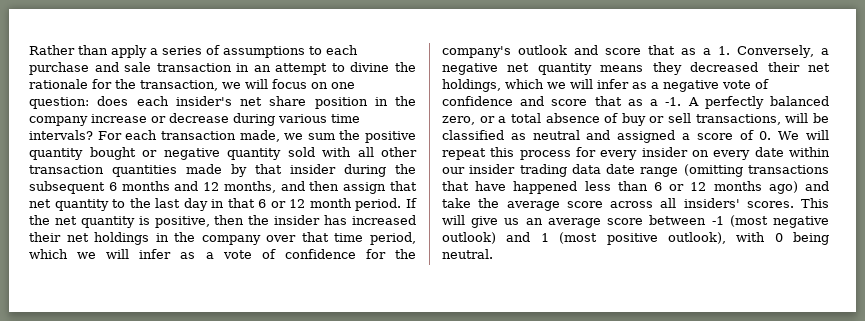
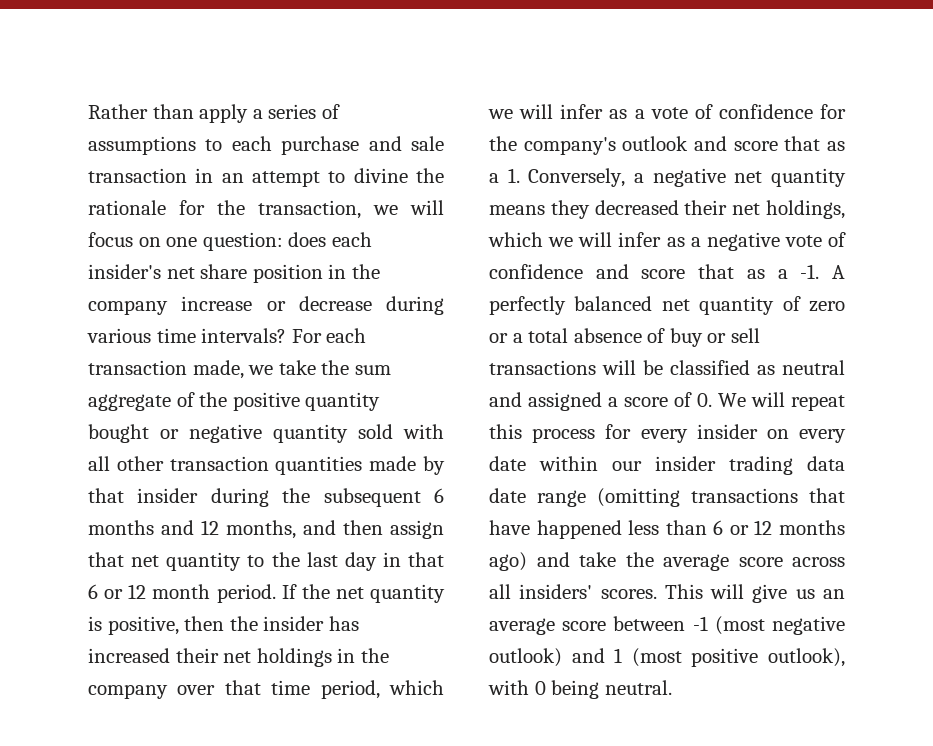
[307,133,335,140] sum -> [278,360,391,375] [88,392,195,411] take the sum aggregate of
[442,116,475,125] zero, -> [661,296,845,315] net quantity of zero
[695,114,781,125] transactions, -> [489,360,596,375] transactions

